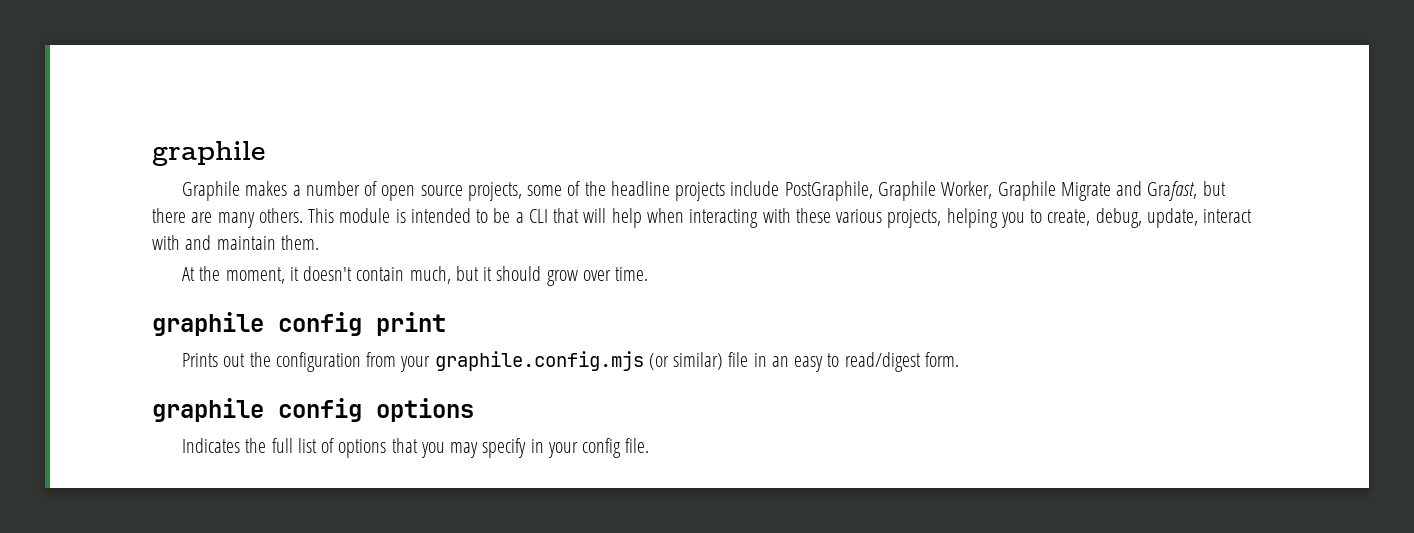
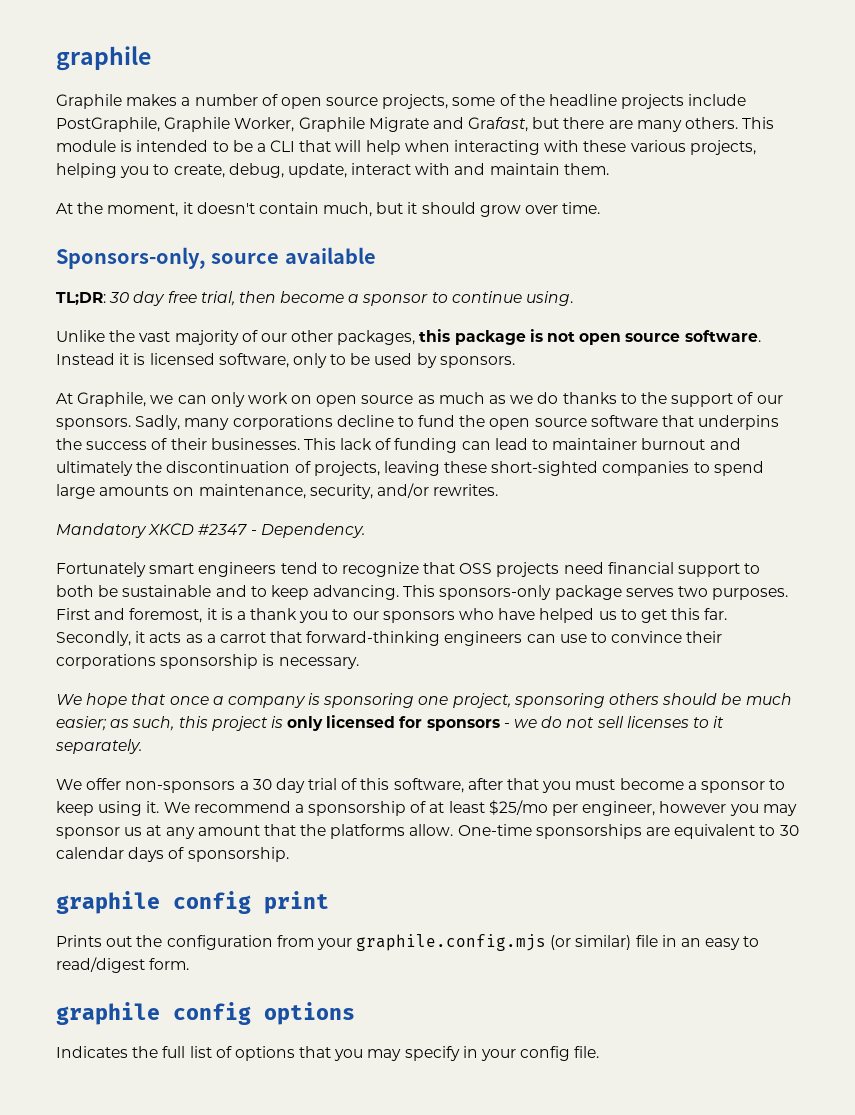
(649, 274) none -> [56,247,376,269] [56,291,574,306] [56,329,761,345] [56,353,515,368] [56,392,783,407] [56,415,780,430] [56,438,741,453] [56,461,764,476] [56,483,499,499] [56,523,365,538] [56,562,761,577] [56,585,789,600] [56,608,728,623] [56,631,723,646] [56,654,359,669] [56,693,792,708] [56,715,725,731] [55,739,142,754] [56,778,786,793] [56,800,797,816] [56,824,799,839] [56,847,289,862] // Sponsors-only, source available // TL;DR: 30 day free trial, then become a sponsor to continue using. // Unlike the vast majority of our other packages, this package is not open source software. Instead it is licensed software, only to be used by sponsors. // At Graphile, we can only work on open source as much as we do thanks to the support of our sponsors. Sadly, many corporations decline to fund the open source software that underpins the success of their businesses. This lack of funding can lead to maintainer burnout and ultimately the discontinuation of projects, leaving these short-sighted companies to spend large amounts on maintenance, security, and/or rewrites. // Mandatory XKCD #2347 - Dependency. // Fortunately smart engineers tend to recognize that OSS projects need financial support to both be sustainable and to keep advancing. This sponsors-only package serves two purposes. First and foremost, it is a thank you to our sponsors who have helped us to get this far. Secondly, it acts as a carrot that forward-thinking engineers can use to convince their corporations sponsorship is necessary. // We hope that once a company is sponsoring one project, sponsoring others should be much easier; as such, this project is only licensed for sponsors - we do not sell licenses to it separately. // We offer non-sponsors a 30 day trial of this software, after that you must become a sponsor to keep using it. We recommend a sponsorship of at least $25/mo per engineer, however you may sponsor us at any amount that the platforms allow. One-time sponsorships are equivalent to 30 calendar days of sponsorship.

